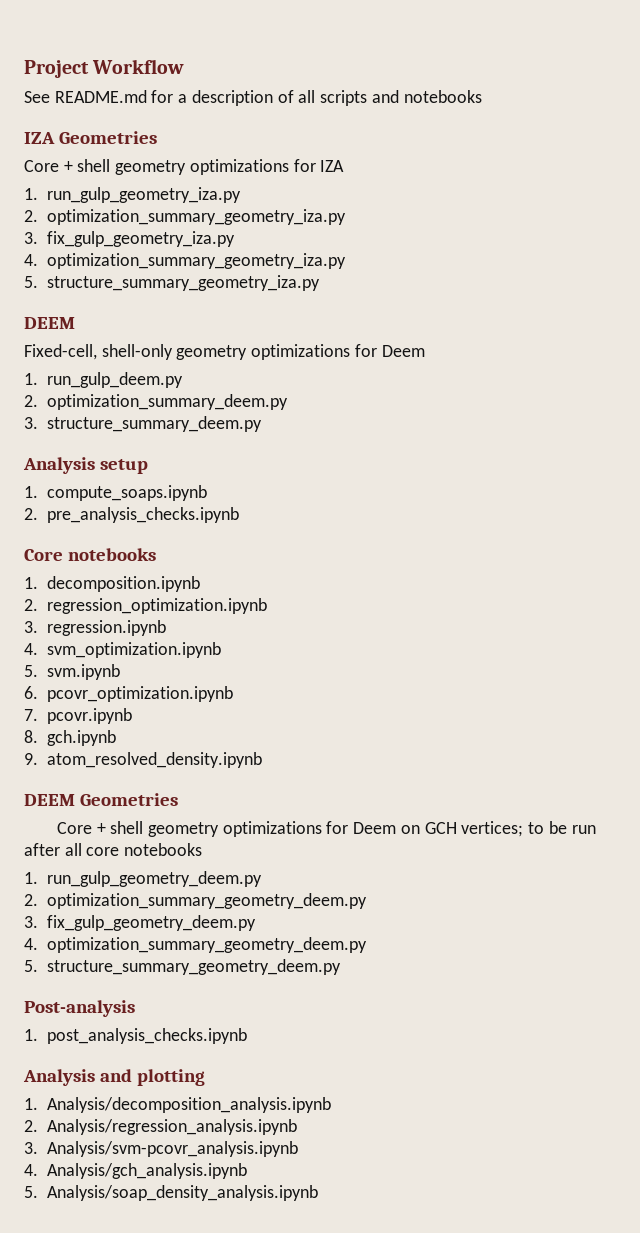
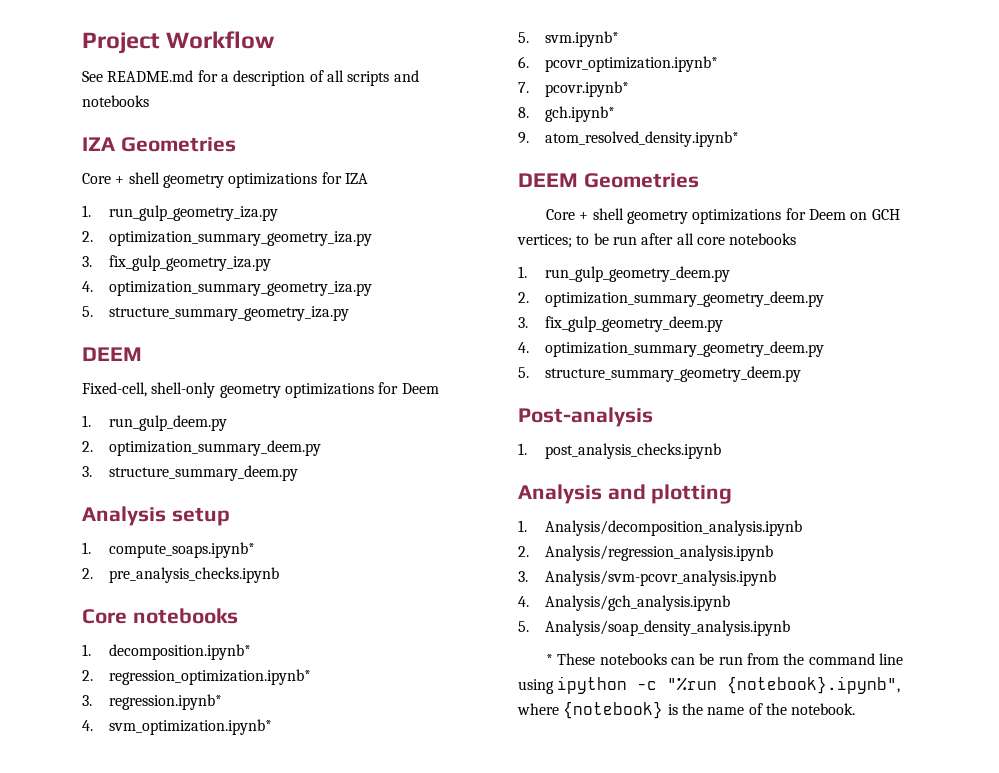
[46,485,207,501] compute_soaps.ipynb -> [109,542,256,558] compute_soaps.ipynb*
[46,576,200,592] [24,598,267,614] [24,620,166,636] [24,642,221,658] [24,664,120,680] decomposition.ipynb // 2. regression_optimization.ipynb // 3. regression.ipynb // 4. svm_optimization.ipynb // 5. svm.ipynb -> [109,644,252,660] [82,669,312,685] [82,694,223,710] [82,719,273,735] [518,31,620,47] decomposition.ipynb* // 2. regression_optimization.ipynb* // 3. regression.ipynb* // 4. svm_optimization.ipynb* // 5. svm.ipynb*
[46,686,233,702] pcovr_optimization.ipynb -> [545,56,719,72] pcovr_optimization.ipynb*
[46,708,132,724] pcovr.ipynb -> [545,81,630,97] pcovr.ipynb*
[46,730,116,746] gch.ipynb -> [545,106,616,122] gch.ipynb*
[46,752,262,768] atom_resolved_density.ipynb -> [545,131,740,147] atom_resolved_density.ipynb*
(318, 1193) none -> [545,653,903,665] [518,676,901,694] [517,701,856,719] // * These notebooks can be run from the command line using ipython -c "%run {notebook}.ipynb", where {notebook} is the name of the notebook.

